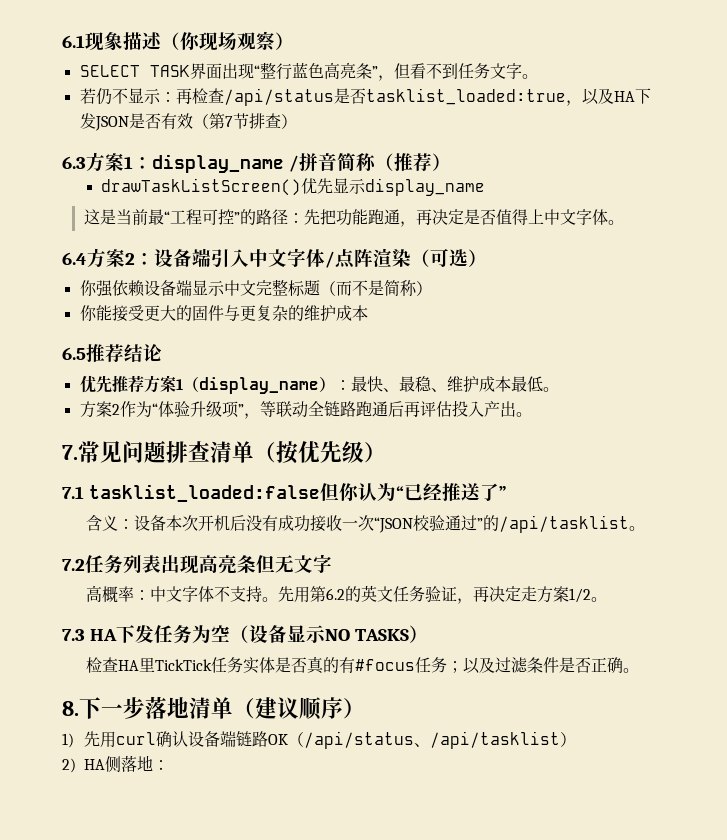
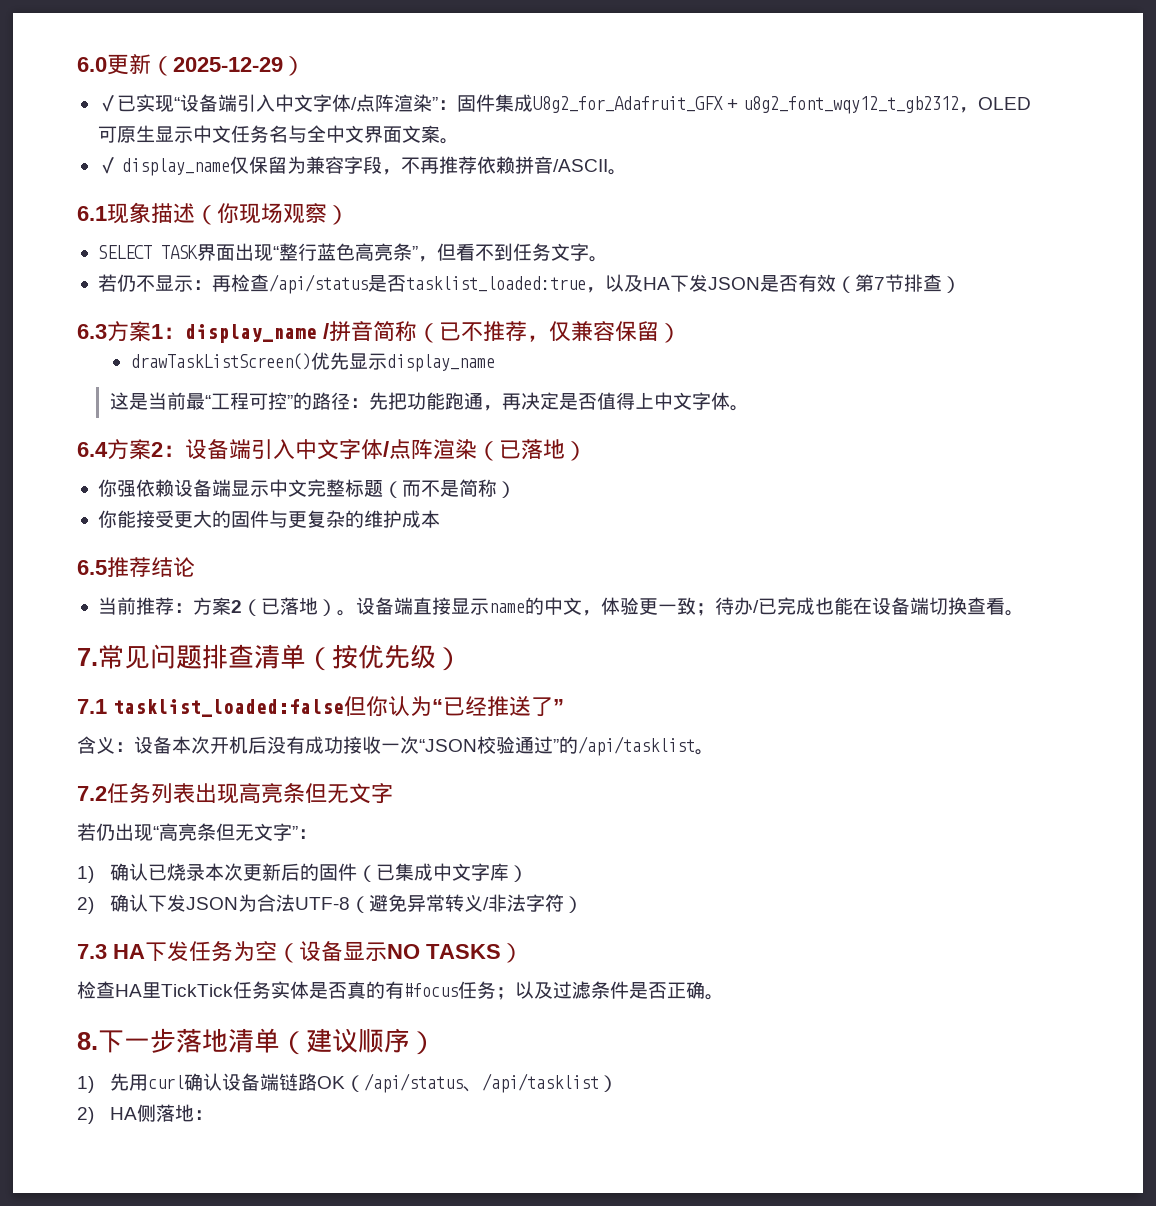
(62, 41) none -> [77,54,305,76] [97,94,1032,114] [97,125,459,144] [97,156,628,176] 6.0更新（2025-12-29） // ✓已实现“设备端引入中文字体/点阵渲染”：固件集成U8g2_for_Adafruit_GFX + u8g2_font_wqy12_t_gb2312，OLED可原生显示中文任务名与全中文界面文案。 // ✓ display_name仅保留为兼容字段，不再推荐依赖拼音/ASCII。 //
[393,153,432,171] 推荐 -> [439,321,659,342] 已不推荐，仅兼容保留
[430,248,468,267] 可选 -> [499,439,565,460] 已落地
[79,375,559,394] [79,400,516,419] 优先推荐方案1（display_name）：最快、最稳、维护成本最低。 // 方案2作为“体验升级项”，等联动全链路跑通后再评估投入产出 -> [97,597,1005,616] 当前推荐：方案2（已落地）。设备端直接显示name的中文，体验更一致；待办/已完成也能在设备端切换查看
[85,585,607,604] 高概率：中文字体不支持。先用第6.2的英文任务验证，再决定走方案1/2。 -> [77,823,317,841] [77,863,528,883] [77,894,583,914] 若仍出现“高亮条但无文字”： // 1)确认已烧录本次更新后的固件（已集成中文字库） // 2)确认下发JSON为合法UTF-8（避免异常转义/非法字符）

